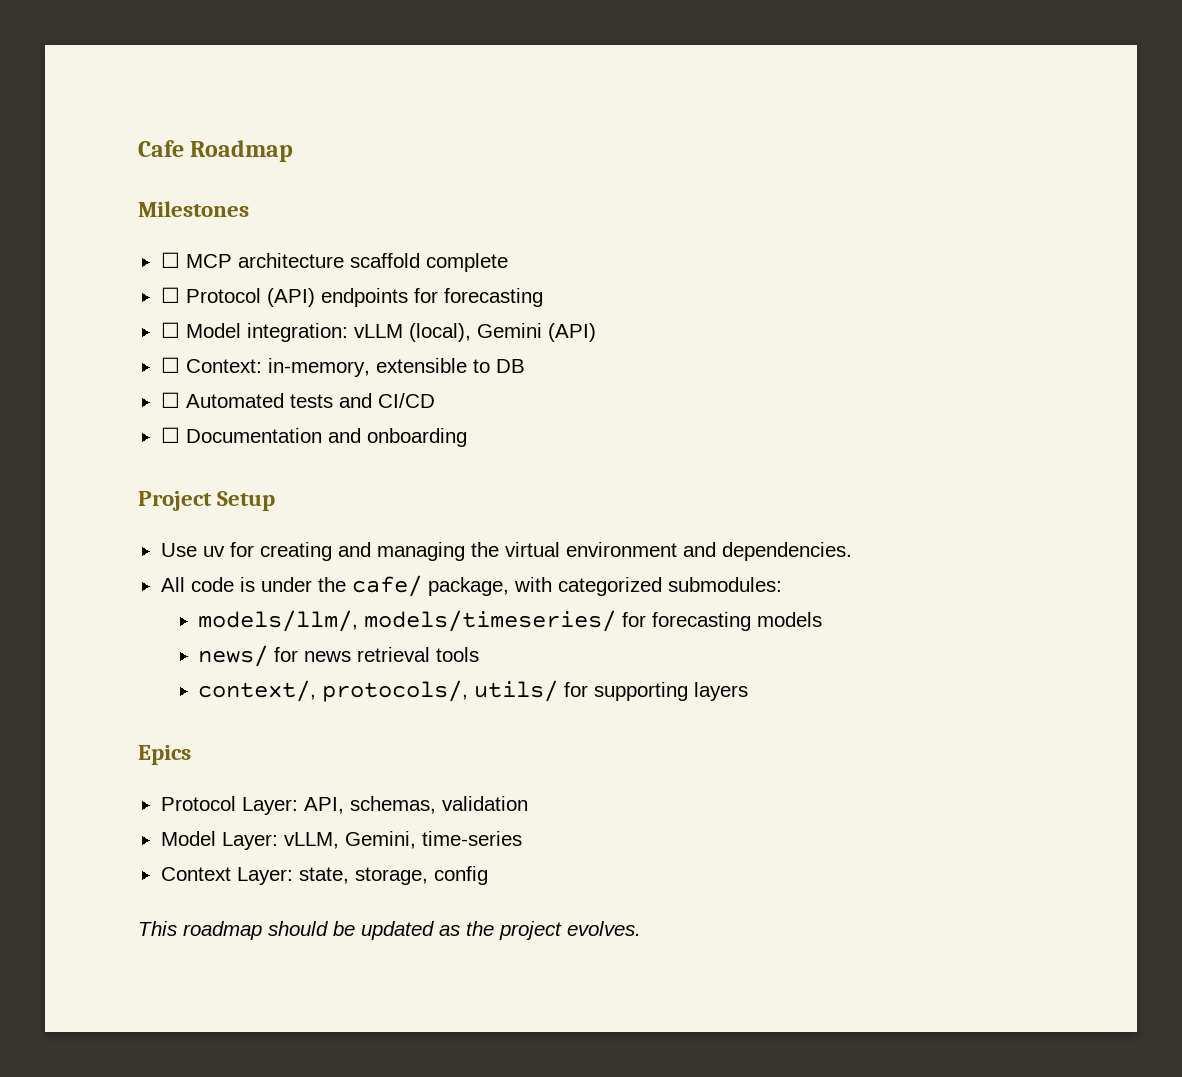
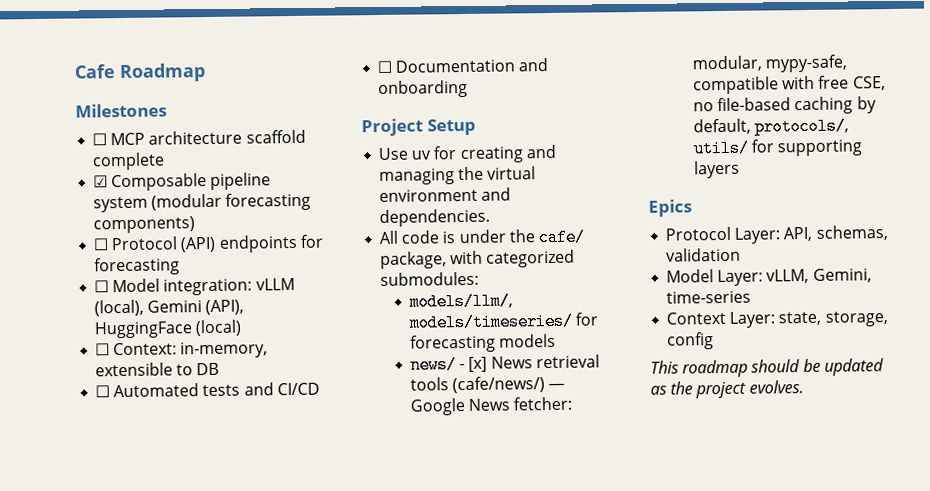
(508, 262) none -> [93,172,272,192] [93,192,312,213] [93,216,196,234] // ☑ Composable pipeline system (modular forecasting components)
[547,323,596,342] (API) -> [205,299,245,316] [94,319,243,339] (API), HuggingFace (local)
[274,647,352,662] for news -> [459,356,533,372] - [x] News
[198,680,317,702] // context/, -> [452,376,566,394] [410,396,573,416] [692,54,848,73] [693,75,886,95] [693,96,877,115] [693,118,752,135] (cafe/news/) — Google News fetcher: modular, mypy-safe, compatible with free CSE, no file-based caching by default,

